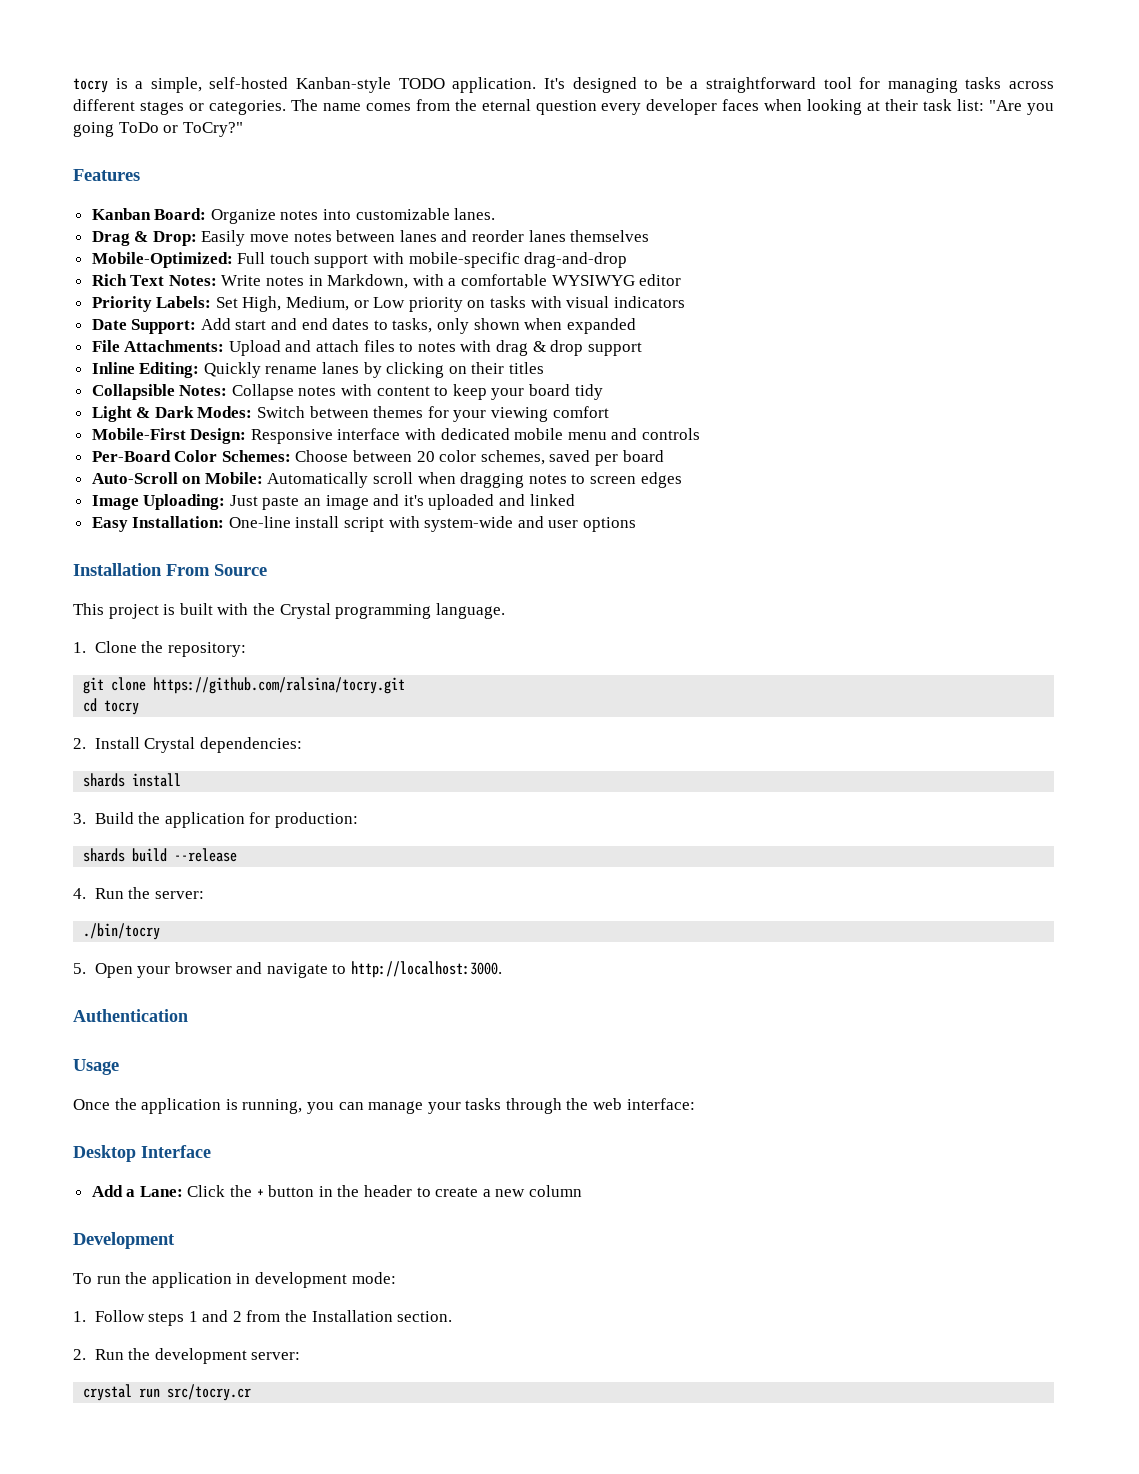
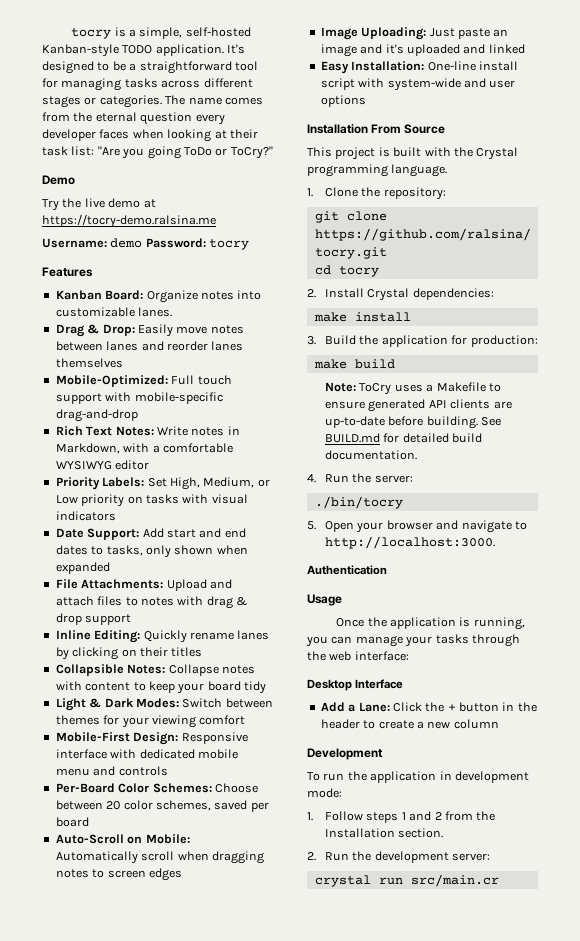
(243, 129) none -> [42,175,75,185] [42,198,156,211] [42,214,216,228] [42,238,250,250] // Demo // Try the live demo at https://tocry-demo.ralsina.me // Username: demo Password: tocry
[83,773,126,787] shards -> [313,312,347,322] make
[83,848,238,862] shards build --release -> [313,359,395,369] [325,382,501,395] [325,399,512,412] [325,416,502,429] [325,433,483,443] [325,450,418,460] make build // Note: ToCry uses a Makefile to ensure generated API clients are up-to-date before building. See BUILD.md for detailed build documentation.
[167,1384,252,1401] src/tocry.cr -> [410,874,499,887] src/main.cr

